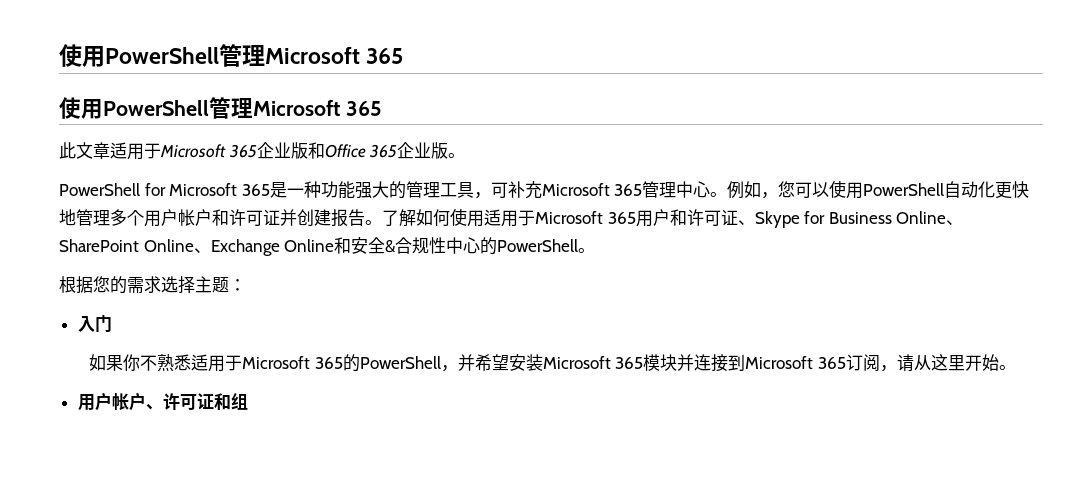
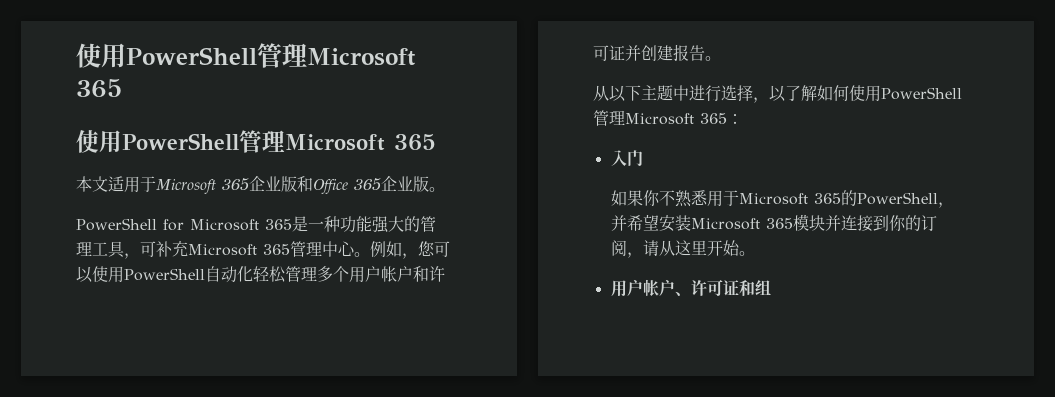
[59,142,110,159] 此文章 -> [76,176,108,192] 本文
[995,181,1030,199] [59,209,76,226] 更快地 -> [253,266,286,283] 轻松
[382,208,964,228] [59,237,596,256] [59,276,229,294] 了解如何使用适用于Microsoft 365用户和许可证、Skype for Business Online、SharePoint Online、Exchange Online和安全&合规性中心的PowerShell。 // 根据您的需求选择主题 -> [593,85,962,103] [593,110,727,126] // 从以下主题中进行选择，以了解如何使用PowerShell管理Microsoft 365
[191,354,209,371] 适 -> (708, 198) none
[745,356,846,369] Microsoft 365 -> [888,215,921,231] 你的

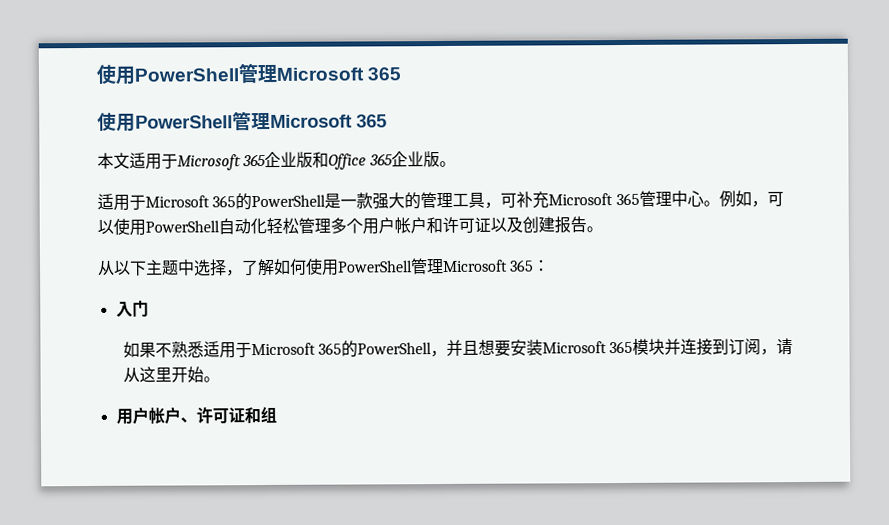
[76,216,372,233] PowerShell for Microsoft 365是一种功能 -> [97,192,374,211] 适用于Microsoft 365的PowerShell是一款
[418,241,435,256] 您 -> (768, 204) none
[625,45,641,61] 并 -> [490,216,523,233] 以及
[689,85,786,103] 进行选择，以 -> [193,259,243,277] 选择，
[642,190,708,207] 你不熟悉 -> [154,341,220,358] 不熟悉适
[626,214,659,231] 希望 -> [461,339,511,357] 且想要
[888,215,921,231] 你的 -> (730, 346) none

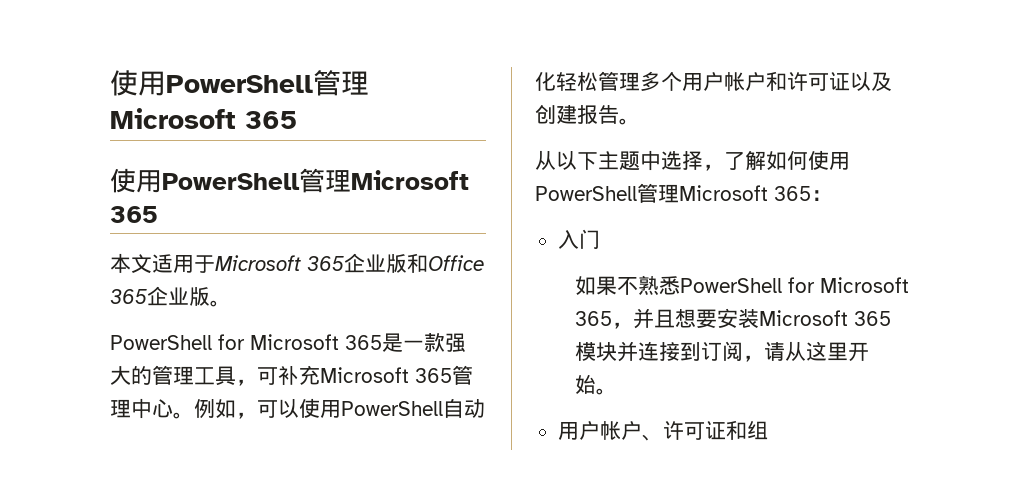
[97,193,327,211] 适用于Microsoft 365的PowerShell -> [110,334,382,350] PowerShell for Microsoft 365
[202,340,432,359] 适用于Microsoft 365的PowerShell -> [680,277,910,293] [575,311,613,326] PowerShell for Microsoft 365

